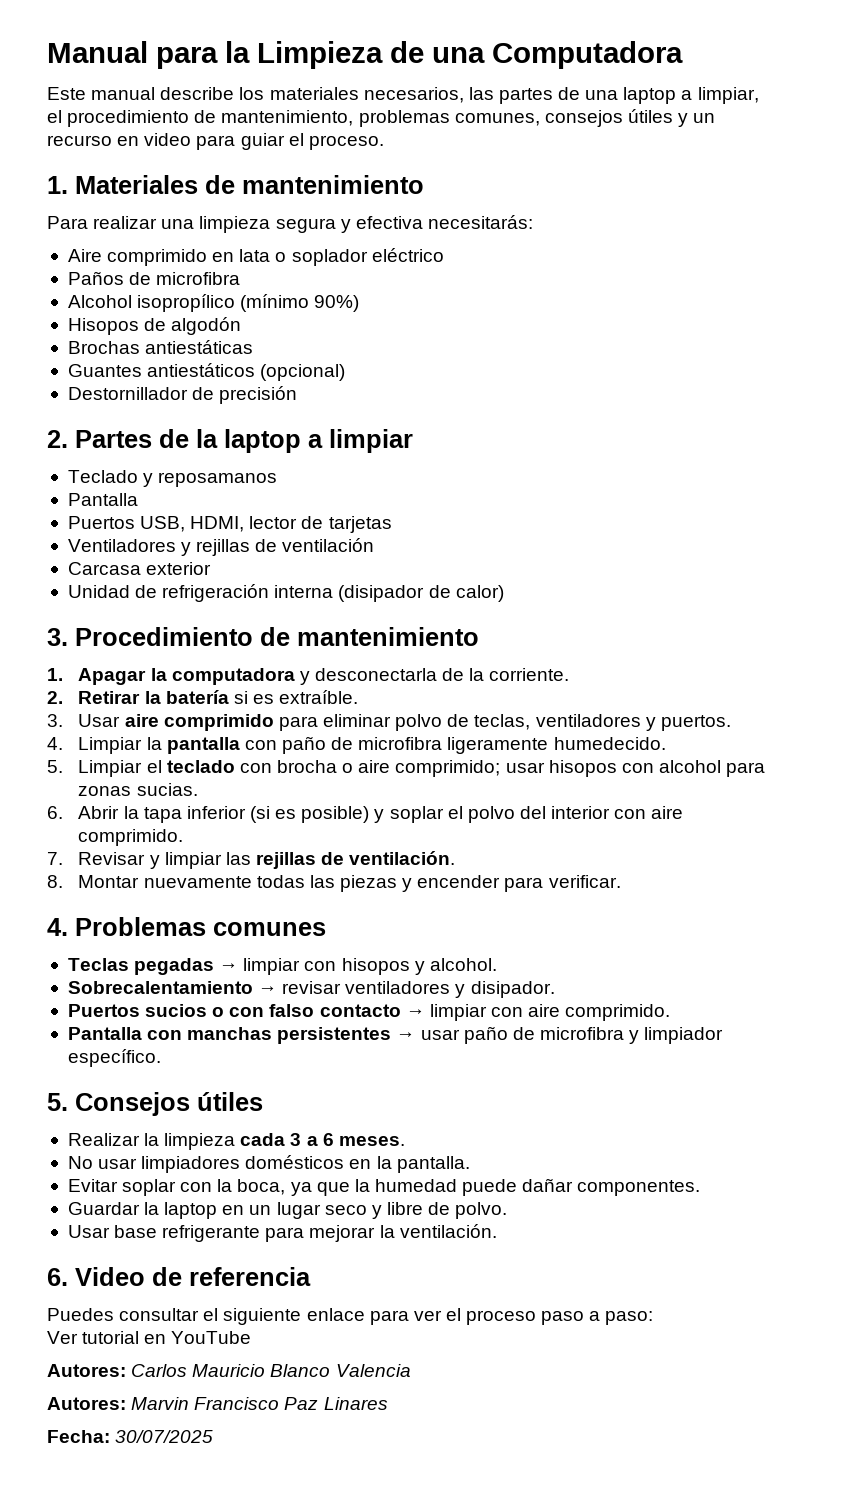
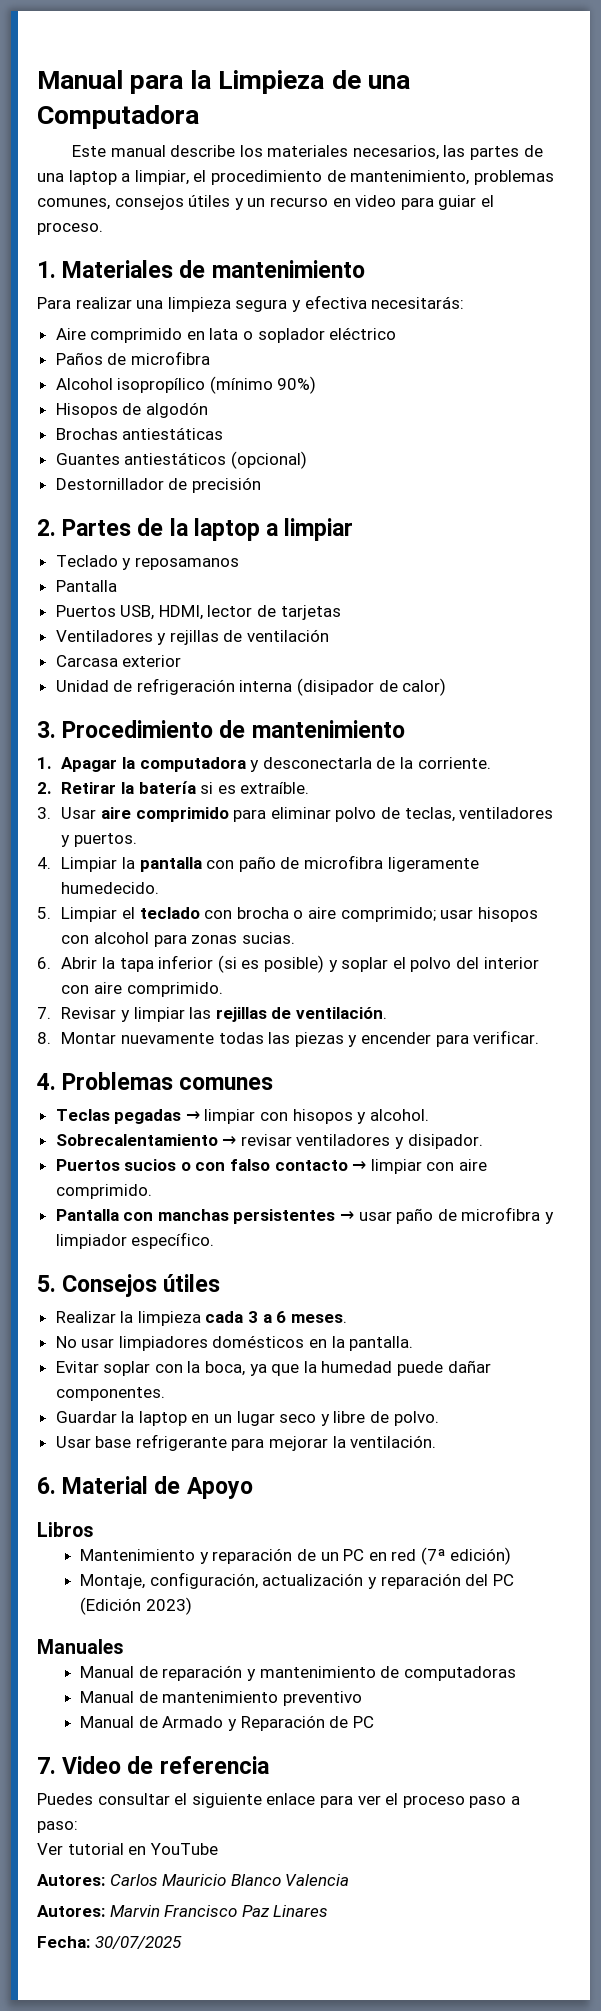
(68, 1277) none -> [62,1476,253,1499] [37,1522,94,1537] [80,1547,511,1565] [80,1572,514,1589] [80,1597,192,1615] [37,1639,124,1654] [80,1665,516,1681] [80,1691,362,1706] [80,1715,374,1731] [37,1757,56,1774] Material de Apoyo // Libros // Mantenimiento y reparación de un PC en red (7ª edición) // Montaje, configuración, actualización y reparación del PC (Edición 2023) // Manuales // Manual de reparación y mantenimiento de computadoras // Manual de mantenimiento preventivo // Manual de Armado y Reparación de PC // 7.

